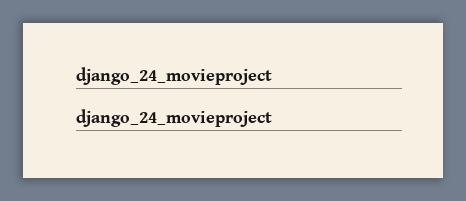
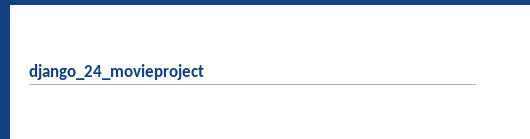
[76,67,272,85] [76,109,272,127] django_24_movieproject // django_24_movieproject -> [29,64,204,80] django_24_movieproject

